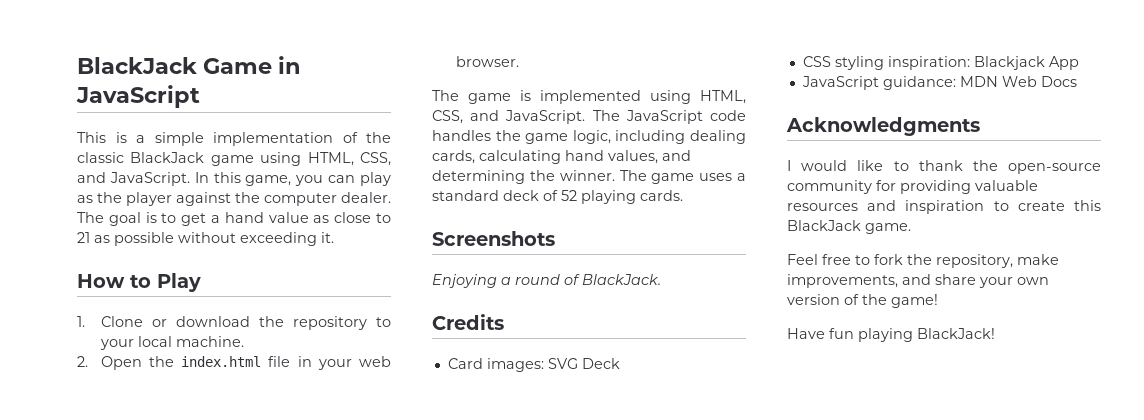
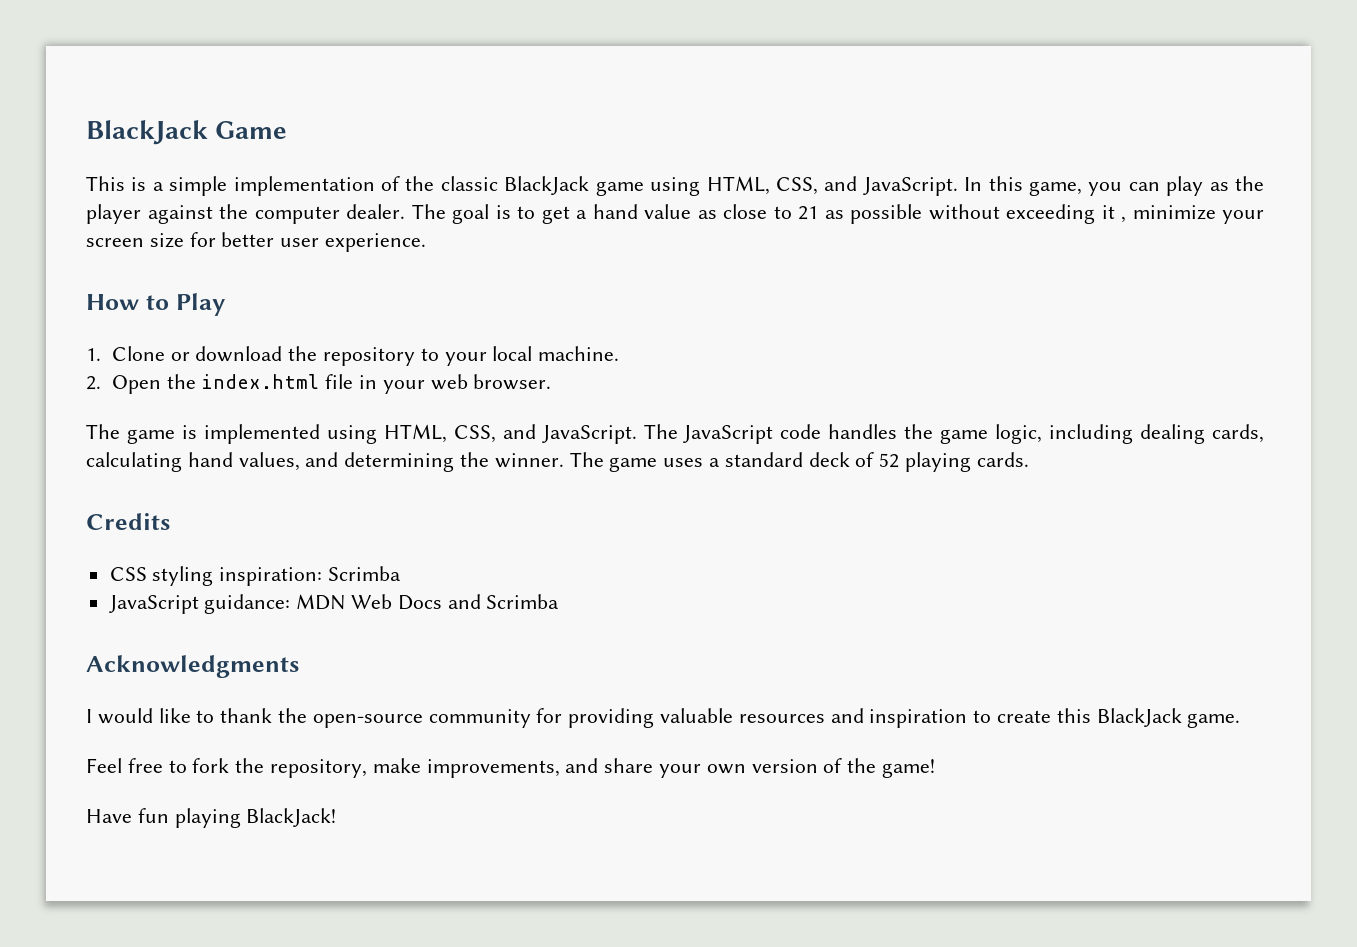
[278,56,302,74] [76,85,200,108] in JavaScript -> (288, 130) none
[321,232,334,243] it. -> [1101,205,1264,224] [86,232,427,252] it , minimize your screen size for better user experience.
[432,231,555,246] [432,274,661,288] [432,314,504,330] [447,358,620,372] Screenshots // Enjoying a round of BlackJack. // Credits // Card images: SVG Deck -> [86,513,170,530] Credits
[973,56,1079,70] Blackjack App -> [328,566,402,581] Scrimba
(1077, 81) none -> [447,594,560,609] and Scrimba

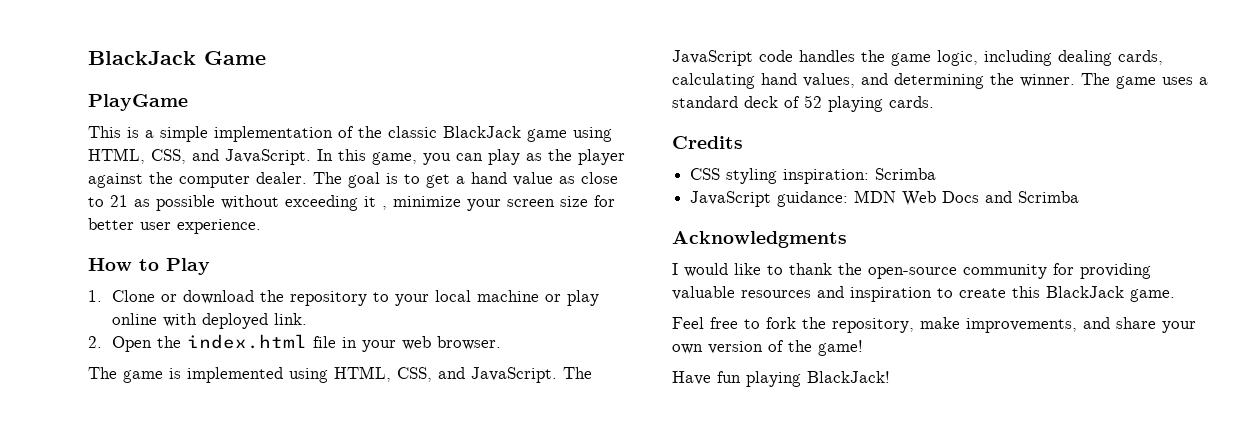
(288, 130) none -> [88,94,188,111] // PlayGame
[538,346,620,361] machine. -> [476,290,599,306] [111,313,307,329] machine or play online with deployed link.

